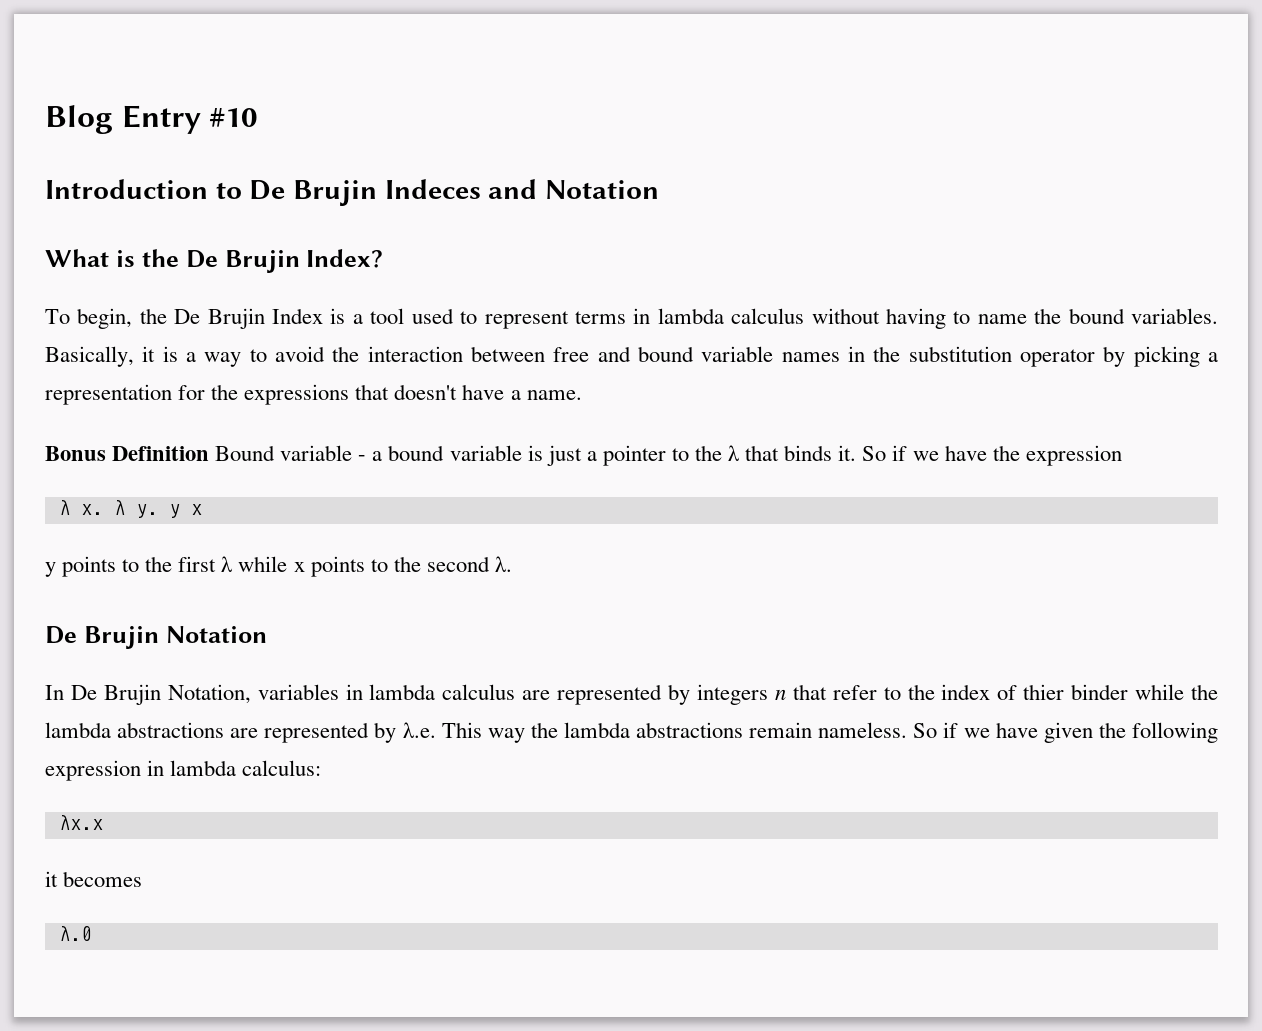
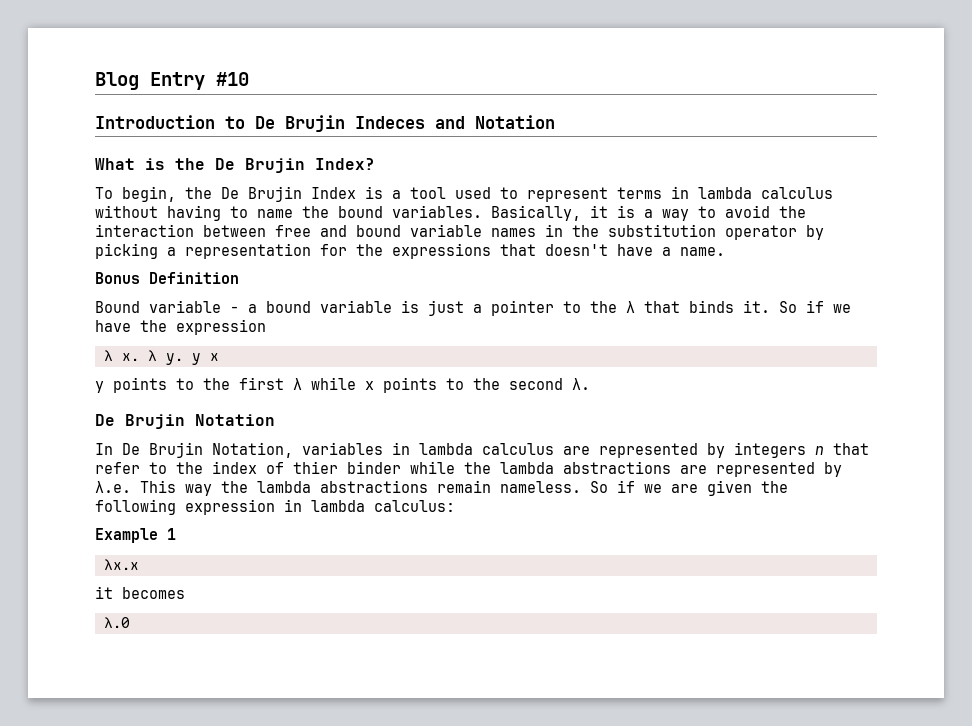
(210, 453) none -> (239, 278) //
[995,722,1038,738] have -> [671,484,698,493] are
(322, 768) none -> [95,528,176,543] // Example 1

